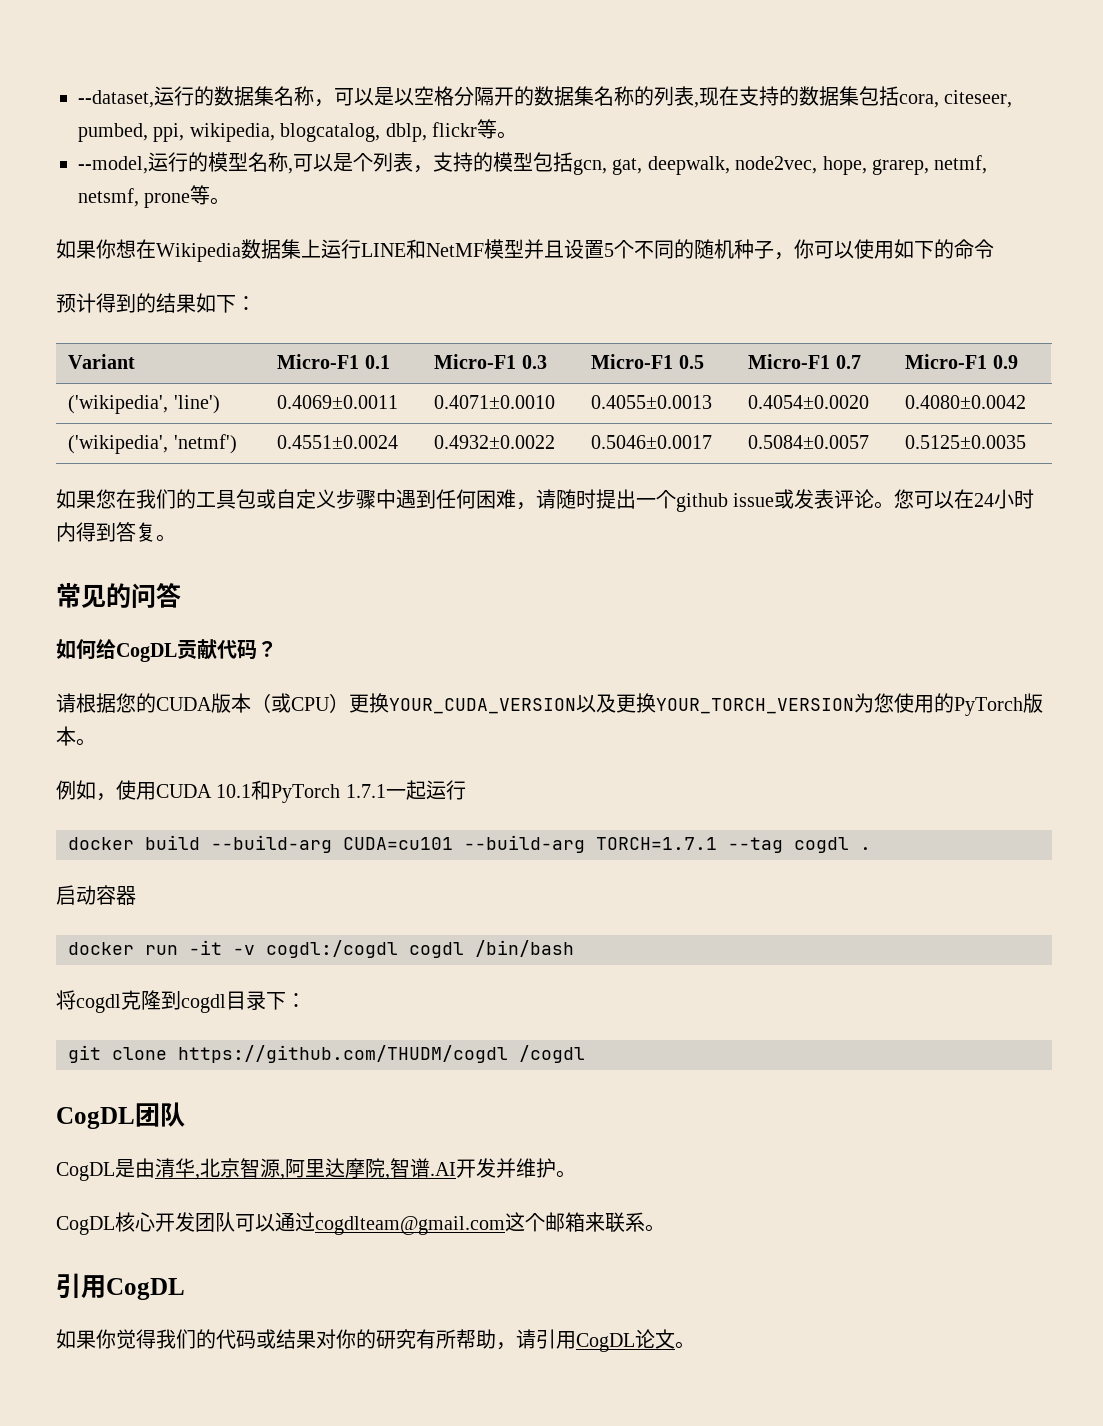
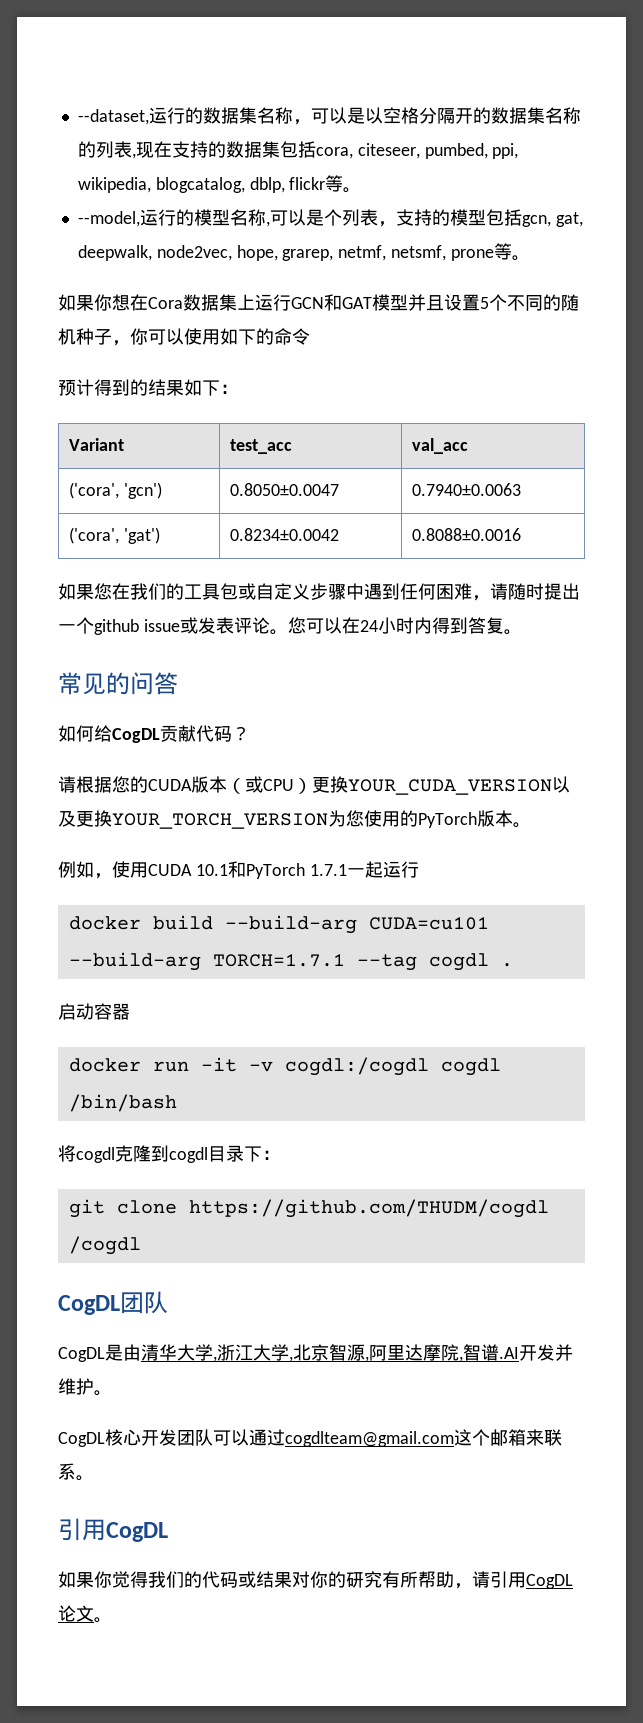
[156,243,241,262] Wikipedia -> [148,297,183,309] Cora
[361,239,484,259] LINE和NetMF -> [291,294,372,311] GCN和GAT
[277,354,390,369] [434,354,547,369] [591,354,704,369] [748,354,861,369] [905,354,1018,369] [68,395,220,414] [277,395,399,409] [434,395,556,409] [591,395,713,409] [748,395,870,409] [905,395,1027,409] [68,434,237,454] [277,435,399,449] [434,435,556,449] [591,435,713,449] [748,435,870,449] [905,435,1027,449] Micro-F1 0.1 | Micro-F1 0.3 | Micro-F1 0.5 | Micro-F1 0.7 | Micro-F1 0.9 // ('wikipedia', 'line') | 0.4069±0.0011 | 0.4071±0.0010 | 0.4055±0.0013 | 0.4054±0.0020 | 0.4080±0.0042 // ('wikipedia', 'netmf') | 0.4551±0.0024 | 0.4932±0.0022 | 0.5046±0.0017 | 0.5084±0.0057 | 0.5125±0.0035 -> [230,439,293,454] [412,438,469,454] [69,482,163,499] [230,483,340,496] [412,483,522,496] [69,527,161,544] [230,528,340,541] [412,528,522,541] test_acc | val_acc // ('cora', 'gcn') | 0.8050±0.0047 | 0.7940±0.0063 // ('cora', 'gat') | 0.8234±0.0042 | 0.8088±0.0016
(195, 1168) none -> [177,1344,289,1362] 大学,浙江大学

